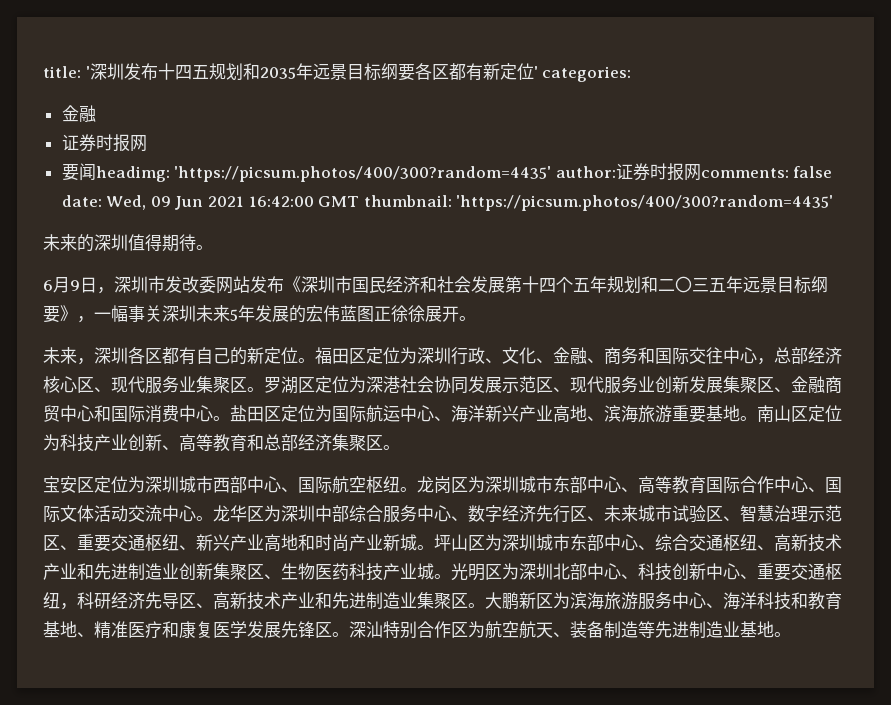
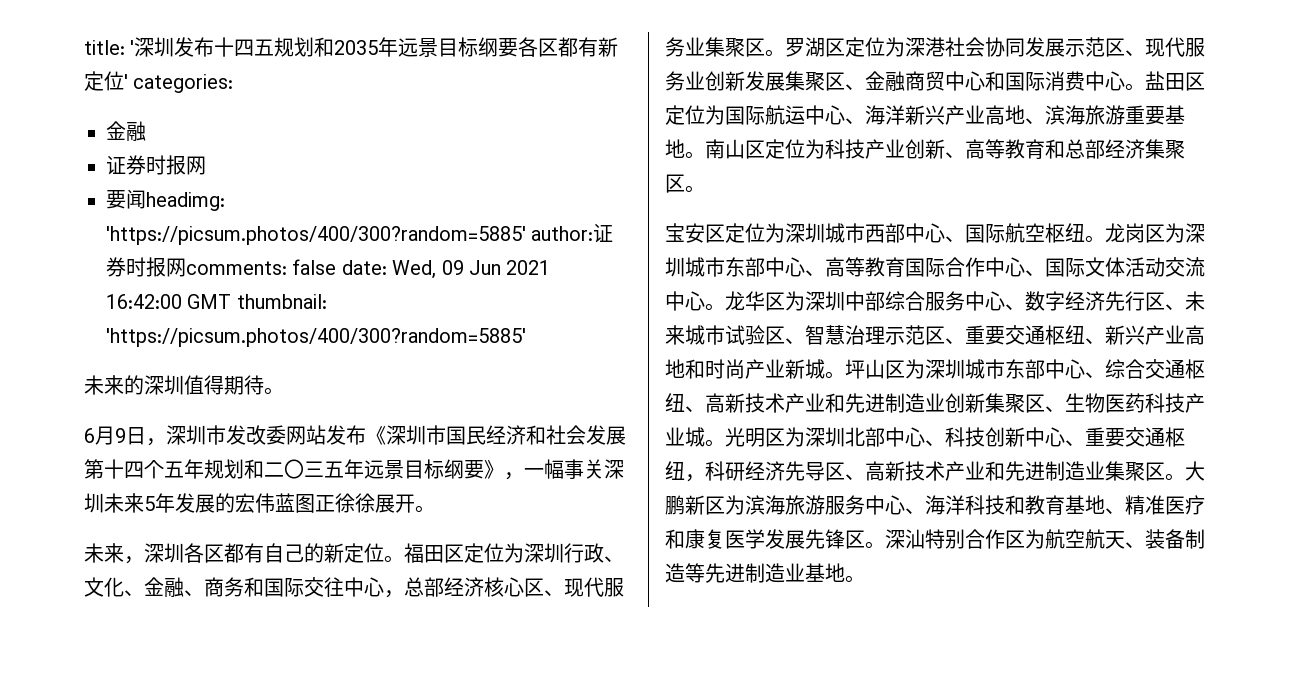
[174,166,552,182] 'https://picsum.photos/400/300?random=4435' -> [106,226,526,245] 'https://picsum.photos/400/300?random=5885'
[456,195,834,211] 'https://picsum.photos/400/300?random=4435' -> [106,328,526,347] 'https://picsum.photos/400/300?random=5885'

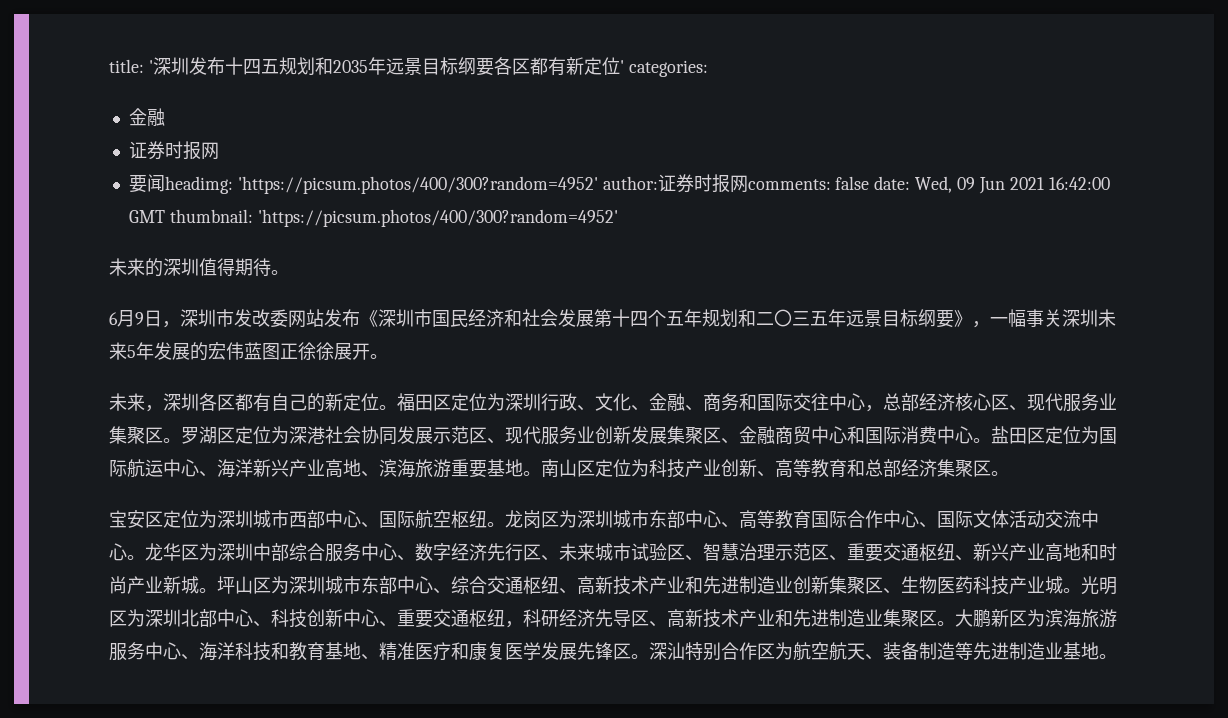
[106,226,526,245] 'https://picsum.photos/400/300?random=5885' -> [237,176,598,194] 'https://picsum.photos/400/300?random=4952'
[106,328,526,347] 'https://picsum.photos/400/300?random=5885' -> [257,209,618,227] 'https://picsum.photos/400/300?random=4952'

